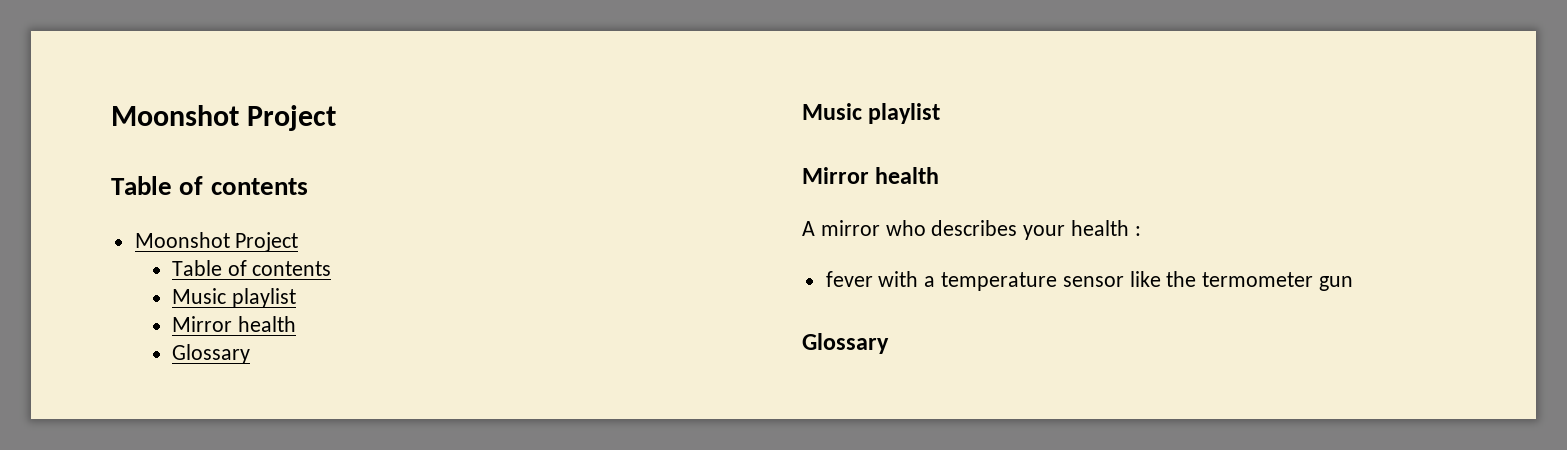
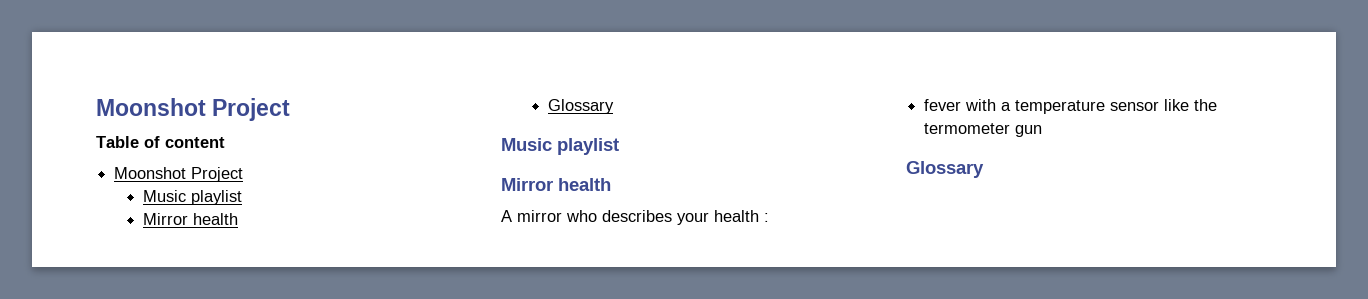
[111,105,337,131] [111,176,308,195] [134,232,299,252] [171,260,332,276] Moonshot Project // Table of contents // Moonshot Project // Table of contents -> [96,98,291,121] [96,136,225,148] [114,167,244,182] Moonshot Project // Table of content // Moonshot Project

